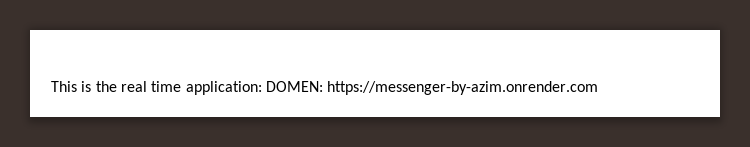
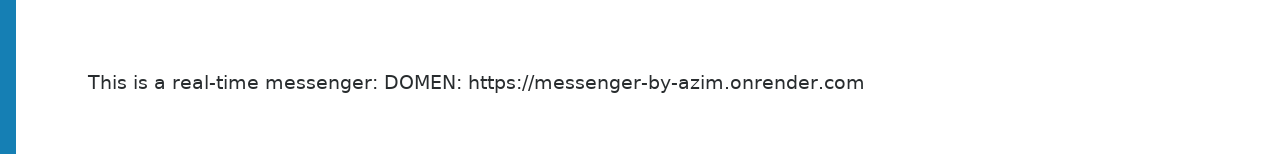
[95,81,262,95] the real time application: -> [154,75,378,93] a real-time messenger:

